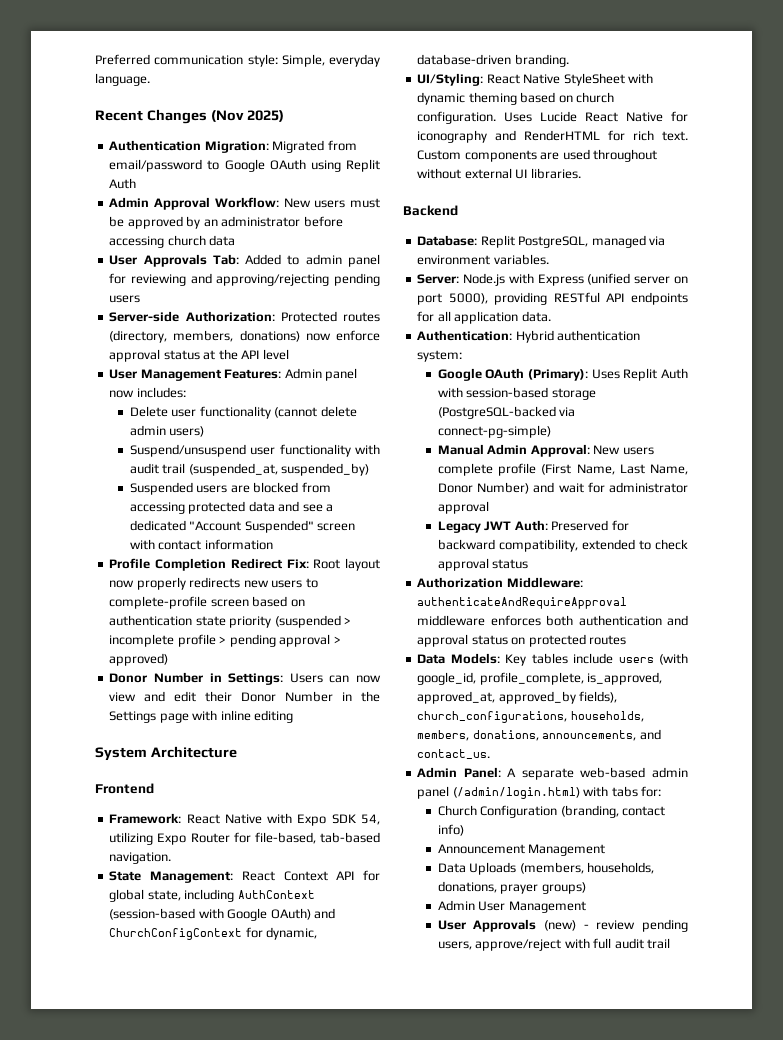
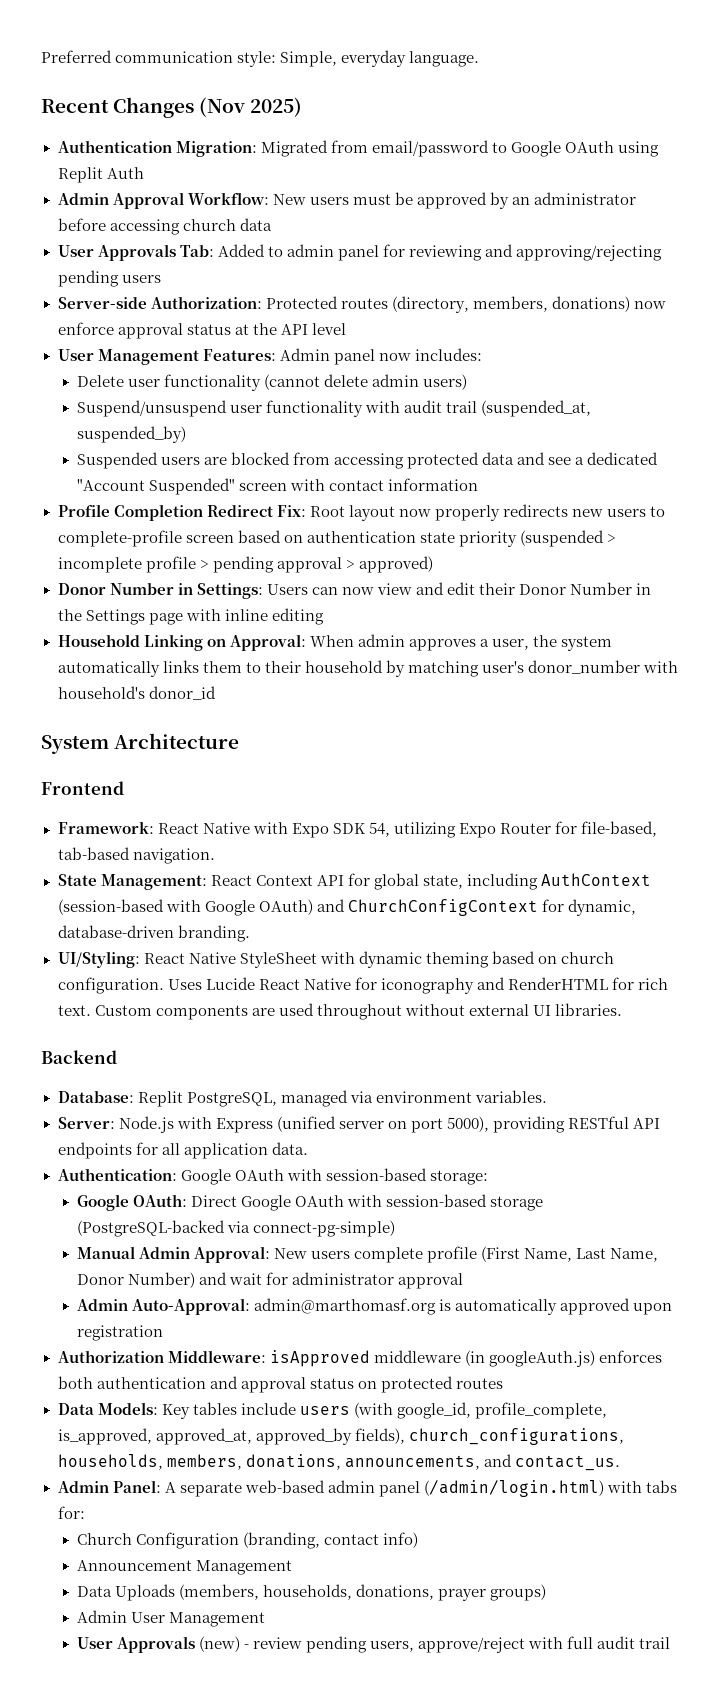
(294, 716) none -> [57,634,612,651] [57,660,678,677] [57,686,216,700] // Household Linking on Approval: When admin approves a user, the system automatically links them to their household by matching user's donor_number with household's donor_id
[515,330,641,343] [417,350,463,362] [437,368,688,381] Hybrid authentication system: // Google OAuth (Primary): Uses Replit Auth -> [180,1168,488,1185] [76,1194,344,1211] Google OAuth with session-based storage: // Google OAuth: Direct Google OAuth
[437,520,629,533] [437,539,688,552] [437,558,529,571] [417,577,583,588] [417,597,628,609] [417,615,486,626] Legacy JWT Auth: Preserved for backward compatibility, extended to check approval status // Authorization Middleware: authenticateAndRequireApproval middleware -> [76,1298,672,1315] [76,1325,163,1341] [57,1350,595,1367] Admin Auto-Approval: admin@marthomasf.org is automatically approved upon registration // Authorization Middleware: isApproved middleware (in googleAuth.js)

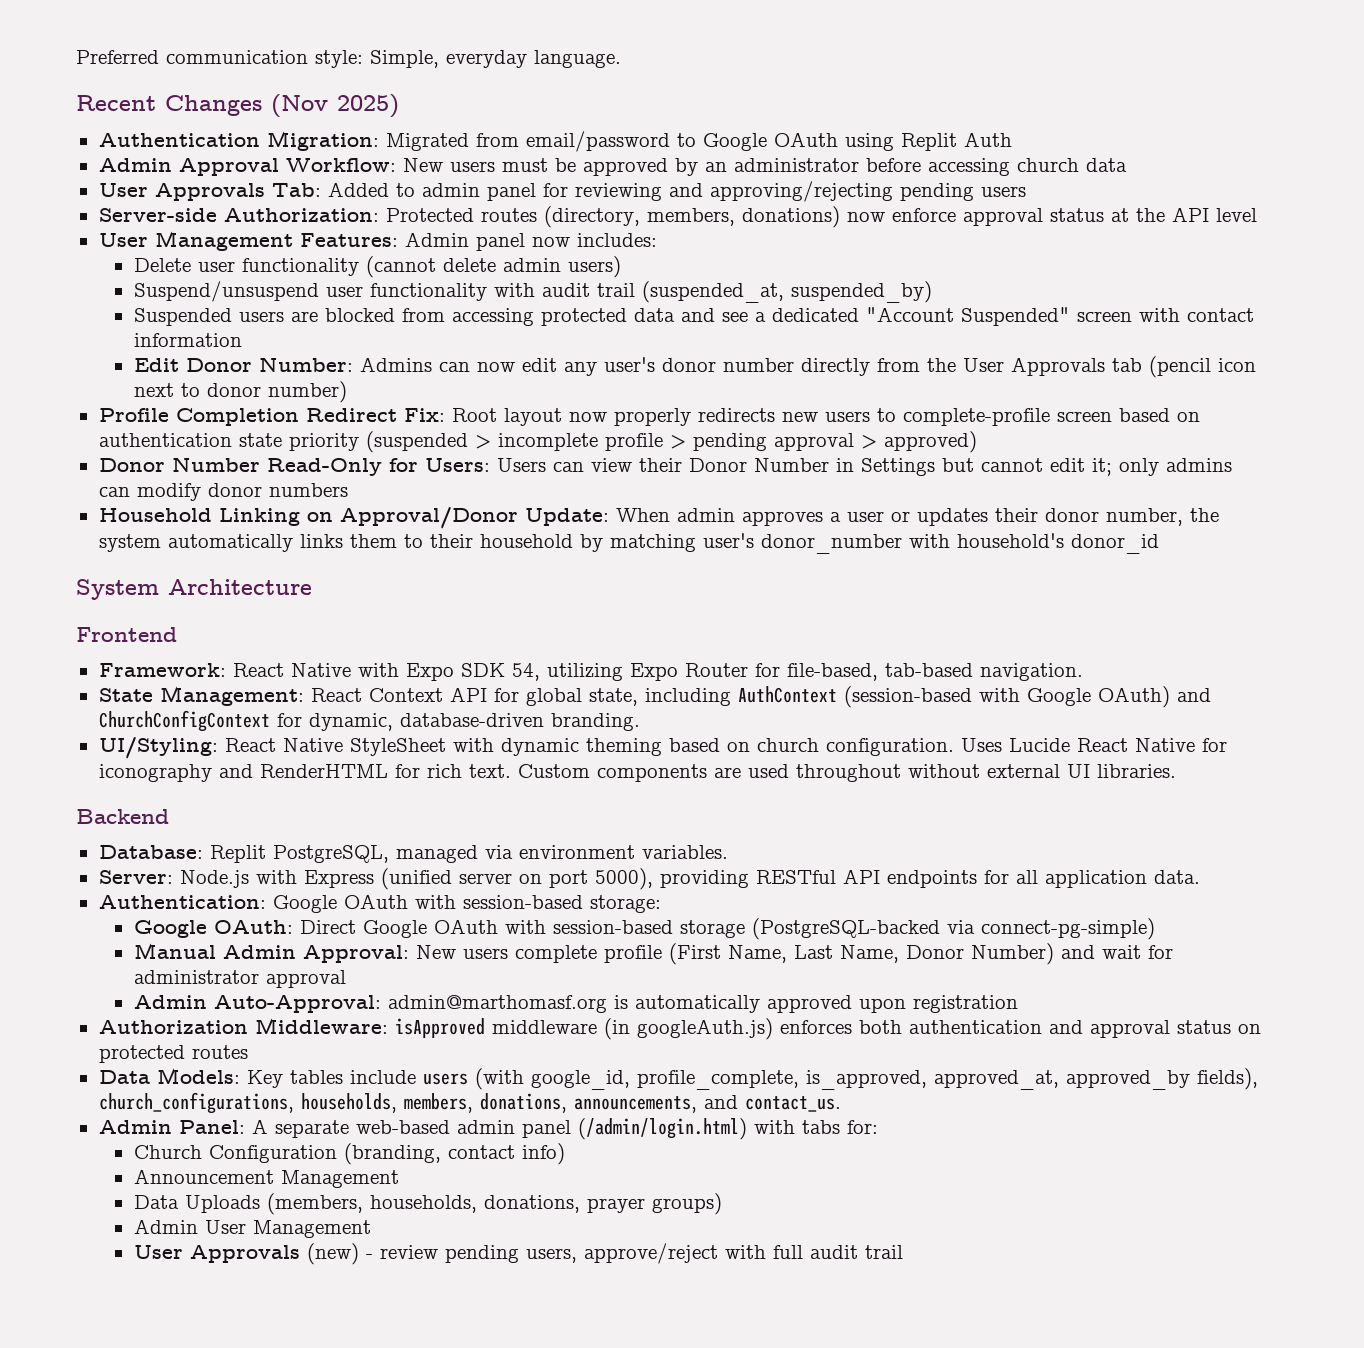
(478, 484) none -> [133,356,1256,378] [133,381,347,403] // Edit Donor Number: Admins can now edit any user's donor number directly from the User Approvals tab (pencil icon next to donor number)
[177,582,652,599] [57,608,324,625] in Settings: Users can now view and edit their Donor Number in the Settings page with inline editing -> [266,458,1232,476] [98,483,348,501] Read-Only for Users: Users can view their Donor Number in Settings but cannot edit it; only admins can modify donor numbers
[229,634,306,651] Approval: -> [339,507,609,529] Approval/Donor Update:
[491,639,529,650] user, -> [846,508,1183,526] user or updates their donor number,

